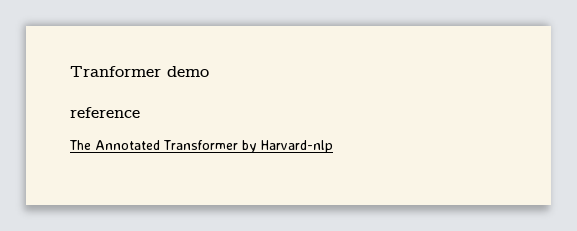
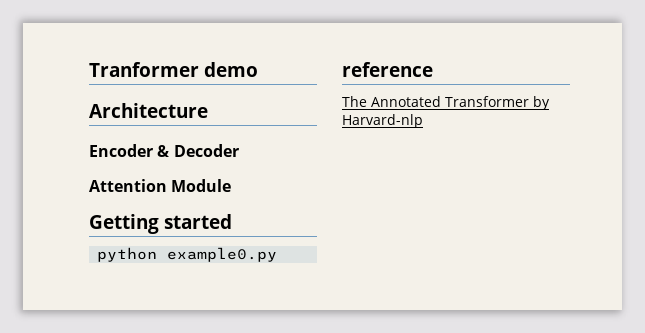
(209, 71) none -> [89,103,208,118] [89,144,239,157] [89,179,232,192] [89,214,233,234] [97,247,278,262] // Architecture // Encoder & Decoder // Attention Module // Getting started // python example0.py

